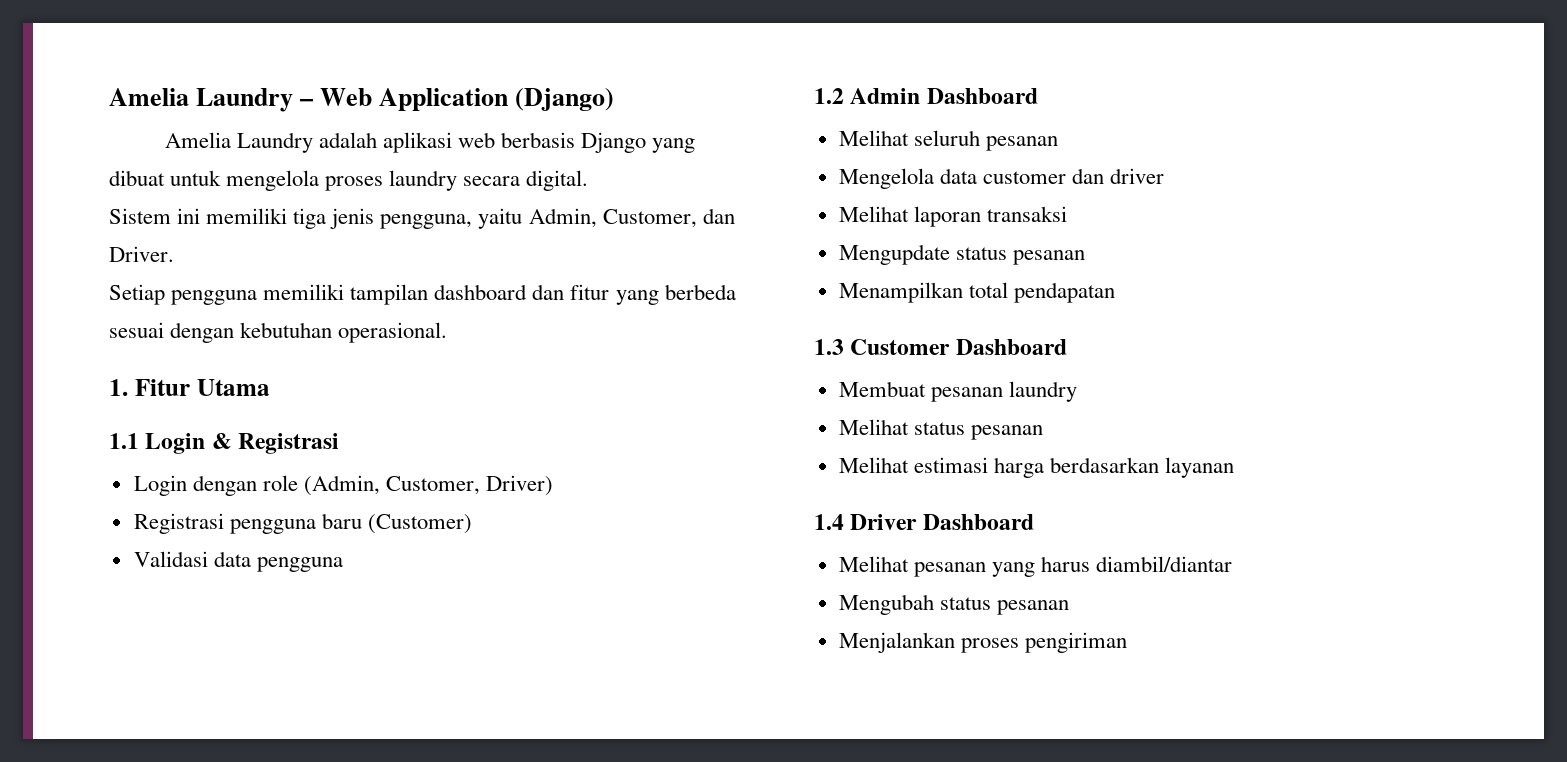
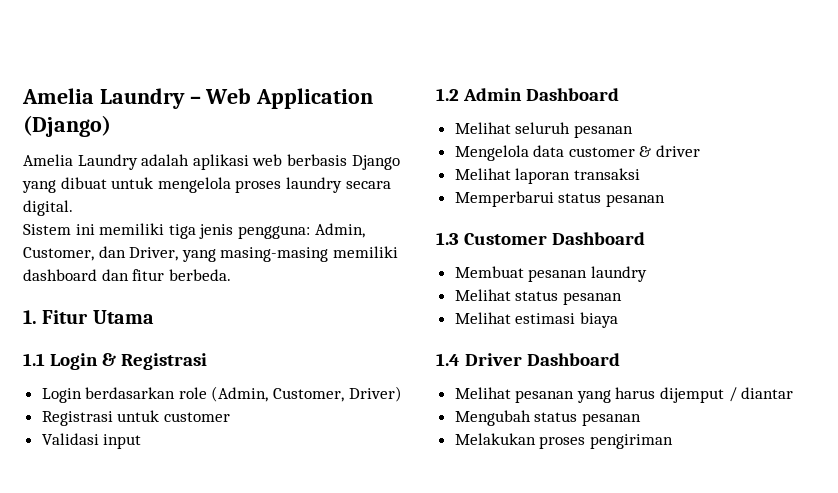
[380,208,523,229] pengguna, yaitu -> [237,226,310,239] pengguna:
[109,246,174,262] [109,284,736,305] [109,322,448,343] Driver. // Setiap pengguna memiliki tampilan dashboard dan fitur yang berbeda sesuai dengan kebutuhan operasional. -> [129,246,398,262] [23,269,231,281] Driver, yang masing-masing memiliki dashboard dan fitur berbeda.
[192,475,257,496] dengan -> [85,387,176,399] berdasarkan
[229,513,472,534] pengguna baru (Customer) -> [117,410,230,422] untuk customer
[213,551,343,572] data pengguna -> [103,434,142,449] input
[1071,168,1104,184] dan -> [639,146,652,157] &
[838,244,1085,265] [838,282,1115,303] Mengupdate status pesanan // Menampilkan total pendapatan -> [454,191,665,207] Memperbarui status pesanan
[993,457,1235,478] harga berdasarkan layanan -> [579,312,618,328] biaya
[1096,556,1233,572] diambil/diantar -> [660,387,794,403] dijemput / diantar
[838,632,955,653] Menjalankan -> [454,433,536,445] Melakukan

